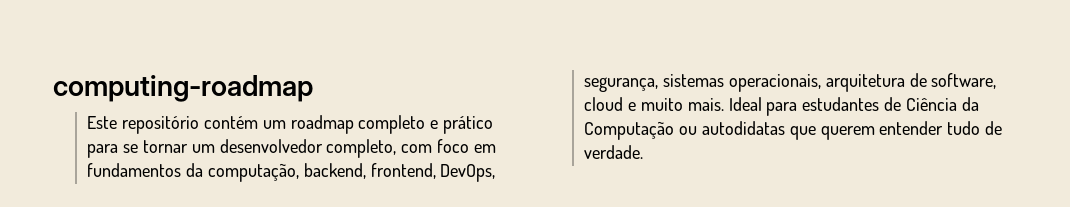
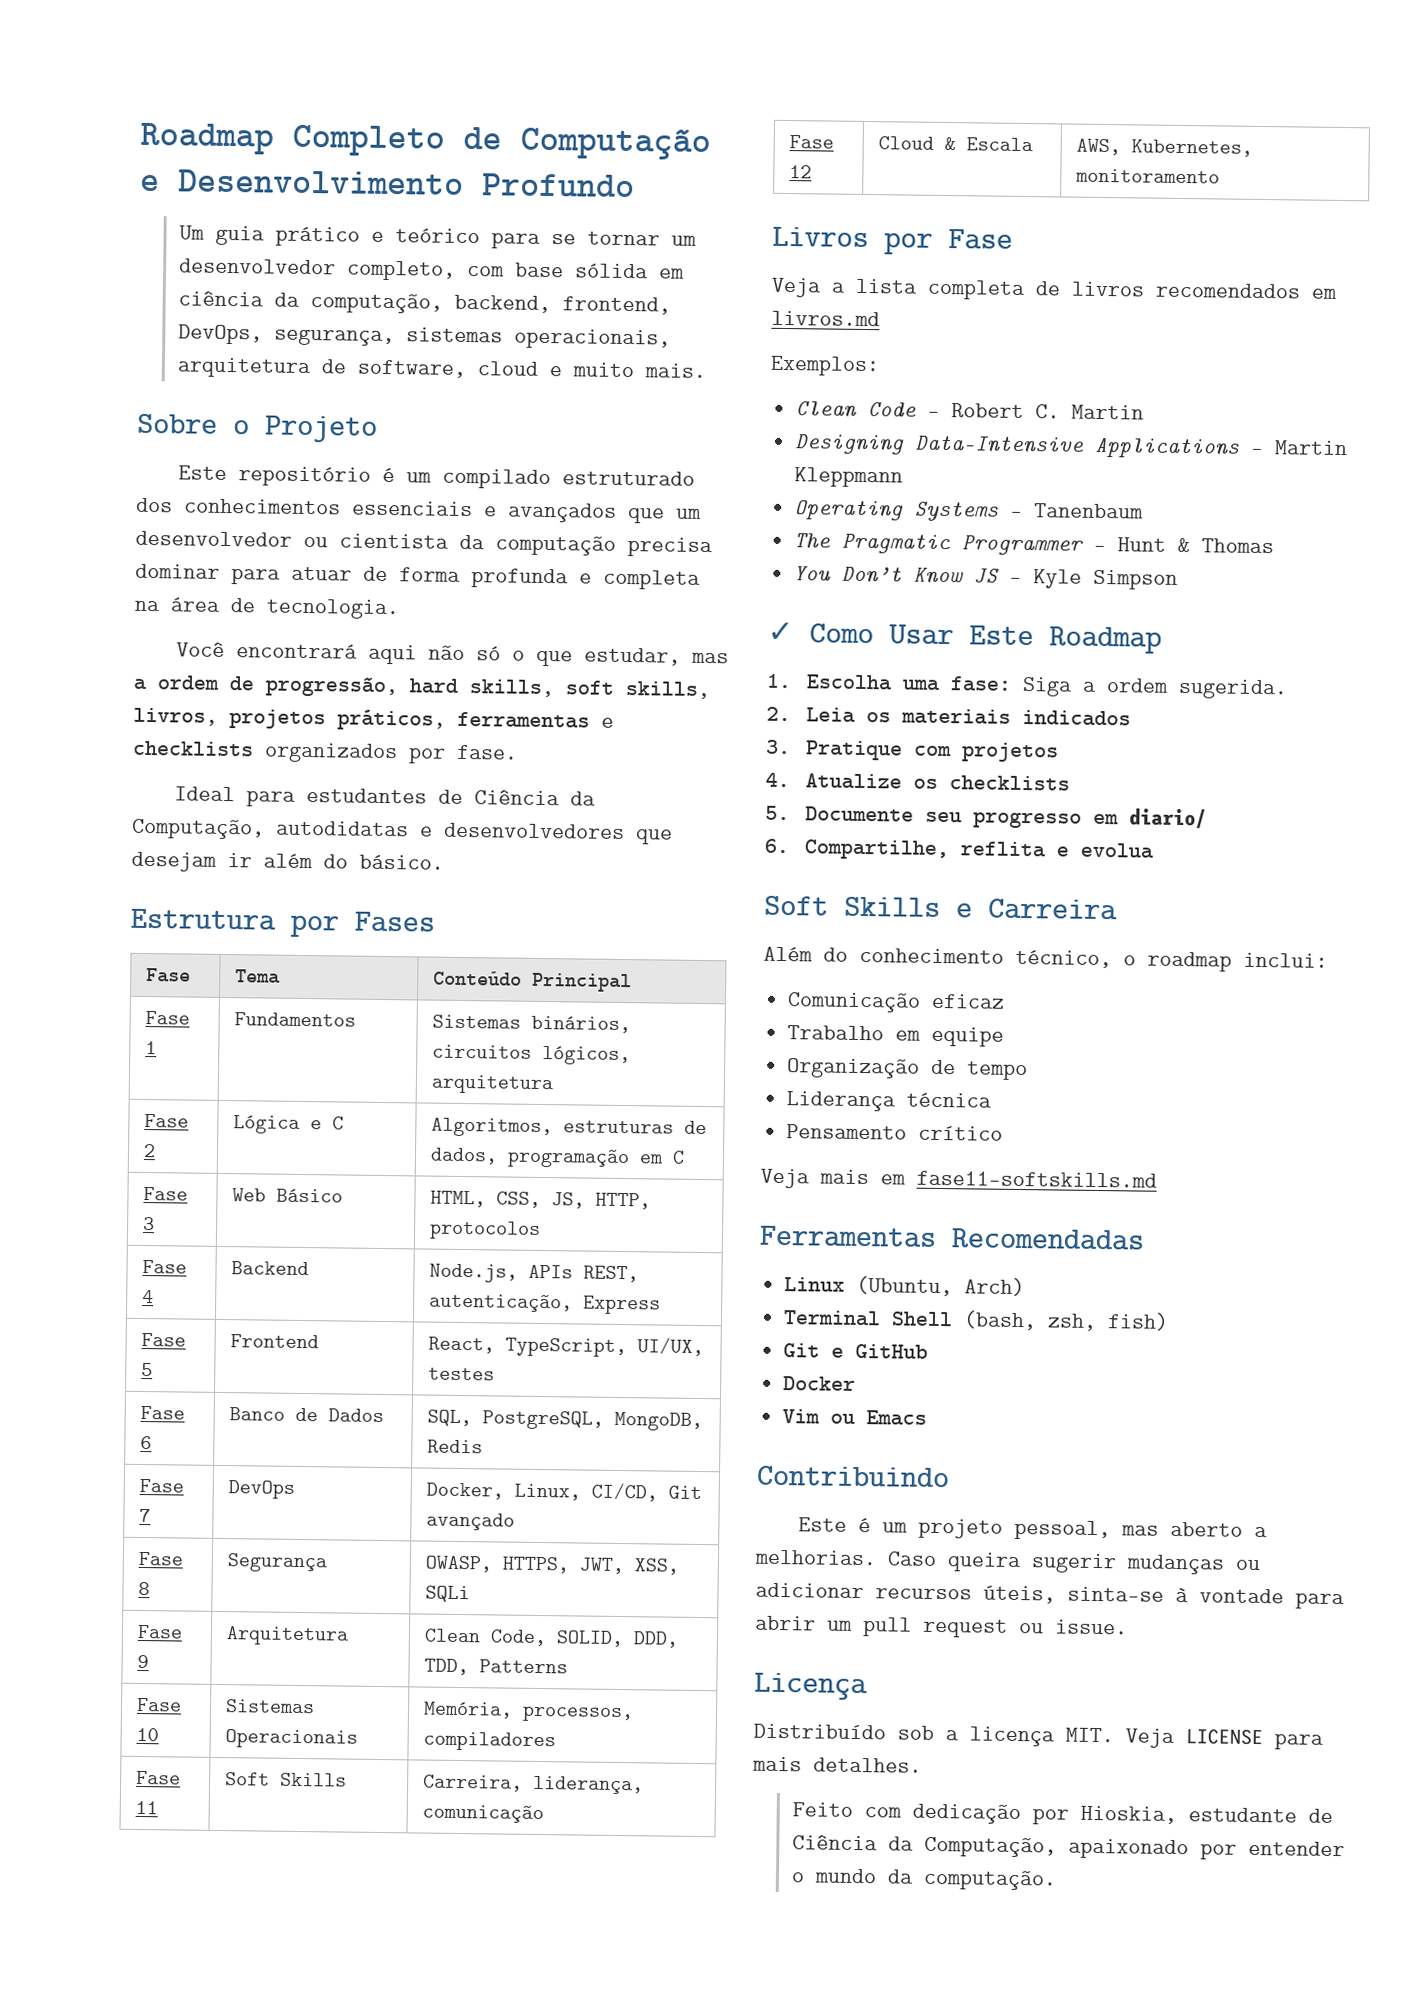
[53,75,313,102] [87,115,494,134] computing-roadmap // Este repositório contém um roadmap completo e prático -> [140,122,711,161] [140,169,635,198] [178,225,480,247] Roadmap Completo de Computação e Desenvolvimento Profundo // Um guia prático e teórico
[437,139,497,153] [87,163,182,177] foco em fundamentos -> [514,262,685,279] [177,290,264,307] base sólida em ciência
(724, 104) none -> [137,413,378,443] [178,465,696,490] [136,497,702,524] [135,530,713,558] [135,563,701,590] [134,597,399,620] [176,641,730,667] [133,675,710,700] [133,707,614,731] [132,740,518,764] // Sobre o Projeto // Este repositório é um compilado estruturado dos conhecimentos essenciais e avançados que um desenvolvedor ou cientista da computação precisa dominar para atuar de forma profunda e completa na área de tecnologia. // Você encontrará aqui não só o que estudar, mas a ordem de progressão, hard skills, soft skills, livros, projetos práticos, ferramentas e checklists organizados por fase. //
[584,121,1003,140] [584,145,644,159] Computação ou autodidatas que querem entender tudo de verdade. -> [131,818,673,845] [131,851,444,872] [130,908,436,938] [146,968,192,983] [235,969,281,984] [433,970,633,993] [145,1011,191,1025] [145,1041,158,1055] [234,1012,357,1027] [432,1014,632,1034] [432,1044,632,1066] [431,1074,554,1095] [144,1114,190,1128] [143,1144,157,1158] [233,1115,345,1134] [431,1117,708,1138] [430,1147,686,1169] [143,1186,189,1201] [143,1216,156,1231] [232,1188,344,1203] [430,1190,652,1210] [429,1220,542,1240] [142,1259,188,1274] [142,1289,155,1304] [231,1261,310,1276] [429,1263,640,1283] [429,1293,662,1315] [141,1332,187,1347] [141,1362,154,1377] [230,1334,320,1349] [428,1336,705,1358] [428,1367,496,1381] [140,1405,186,1420] [140,1435,153,1450] [229,1407,385,1423] [427,1409,704,1432] [427,1439,484,1454] [139,1478,185,1493] [139,1508,152,1523] [228,1480,296,1499] [426,1482,703,1502] [426,1512,516,1531] [138,1551,184,1566] [138,1581,151,1596] [227,1553,328,1573] [425,1555,680,1575] [425,1585,471,1603] [137,1624,184,1639] [137,1654,150,1669] [226,1626,350,1646] [424,1628,680,1648] [424,1658,569,1676] [136,1697,183,1712] [136,1727,160,1742] [225,1699,316,1714] [225,1729,359,1749] [423,1701,635,1723] [423,1731,557,1752] [136,1770,182,1785] [135,1800,159,1815] [225,1772,348,1787] [423,1774,645,1795] [422,1804,545,1824] [789,135,835,149] [789,165,813,179] [878,136,1034,152] [1076,138,1254,157] [1075,168,1221,184] [772,226,1013,255] [771,277,1337,301] [771,310,880,327] [770,355,880,377] [795,401,1145,420] [794,434,1349,459] [794,467,904,488] [794,500,1145,522] [793,533,1275,556] [793,566,1179,590] [767,621,1162,654] [766,673,1288,700] [766,706,1131,727] [766,739,1059,763] [765,772,1070,791] [765,805,1207,829] [764,838,1154,861] [764,895,1118,921] [763,946,1328,972] [787,992,1006,1013] [787,1025,1005,1047] [787,1058,1029,1081] [786,1091,993,1112] [786,1124,1004,1141] [760,1168,1157,1189] [759,1225,1145,1251] [784,1275,1026,1297] [783,1310,1170,1331] [783,1343,929,1359] [783,1376,857,1391] [782,1409,928,1426] [756,1465,950,1488] [798,1517,1269,1541] [754,1549,1260,1575] [755,1582,1345,1610] [755,1615,1128,1638] [754,1672,868,1701] [753,1723,1324,1750] [752,1756,922,1773] [791,1802,1333,1825] [791,1834,1345,1860] [790,1868,1057,1891] Computação, autodidatas e desenvolvedores que desejam ir além do básico. // Estrutura por Fases // Fase | Tema | Conteúdo Principal // Fase 1 | Fundamentos | Sistemas binários, circuitos lógicos, arquitetura // Fase 2 | Lógica e C | Algoritmos, estruturas de dados, programação em C // Fase 3 | Web Básico | HTML, CSS, JS, HTTP, protocolos // Fase 4 | Backend | Node.js, APIs REST, autenticação, Express // Fase 5 | Frontend | React, TypeScript, UI/UX, testes // Fase 6 | Banco de Dados | SQL, PostgreSQL, MongoDB, Redis // Fase 7 | DevOps | Docker, Linux, CI/CD, Git avançado // Fase 8 | Segurança | OWASP, HTTPS, JWT, XSS, SQLi // Fase 9 | Arquitetura | Clean Code, SOLID, DDD, TDD, Patterns // Fase 10 | Sistemas Operacionais | Memória, processos, compiladores // Fase 11 | Soft Skills | Carreira, liderança, comunicação // Fase 12 | Cloud & Escala | AWS, Kubernetes, monitoramento // Livros por Fase // Veja a lista completa de livros recomendados em livros.md // Exemplos: // Clean Code – Robert C. Martin // Designing Data-Intensive Applications – Martin Kleppmann // Operating Systems – Tanenbaum // The Pragmatic Programmer – Hunt & Thomas // You Don’t Know JS – Kyle Simpson // ✓ Como Usar Este Roadmap // 1. Escolha uma fase: Siga a ordem sugerida. // 2. Leia os materiais indicados // 3. Pratique com projetos // 4. Atualize os checklists // 5. Documente seu progresso em diario/ // 6. Compartilhe, reflita e evolua // Soft Skills e Carreira // Além do conhecimento técnico, o roadmap inclui: // Comunicação eficaz // Trabalho em equipe // Organização de tempo // Liderança técnica // Pensamento crítico // Veja mais em fase11-softskills.md // Ferramentas Recomendadas // Linux (Ubuntu, Arch) // Terminal Shell (bash, zsh, fish) // Git e GitHub // Docker // Vim ou Emacs // Contribuindo // Este é um projeto pessoal, mas aberto a melhorias. Caso queira sugerir mudanças ou adicionar recursos úteis, sinta-se à vontade para abrir um pull request ou issue. // Licença // Distribuído sob a licença MIT. Veja LICENSE para mais detalhes. // Feito com dedicação por Hioskia, estudante de Ciência da Computação, apaixonado por entender o mundo da computação.

